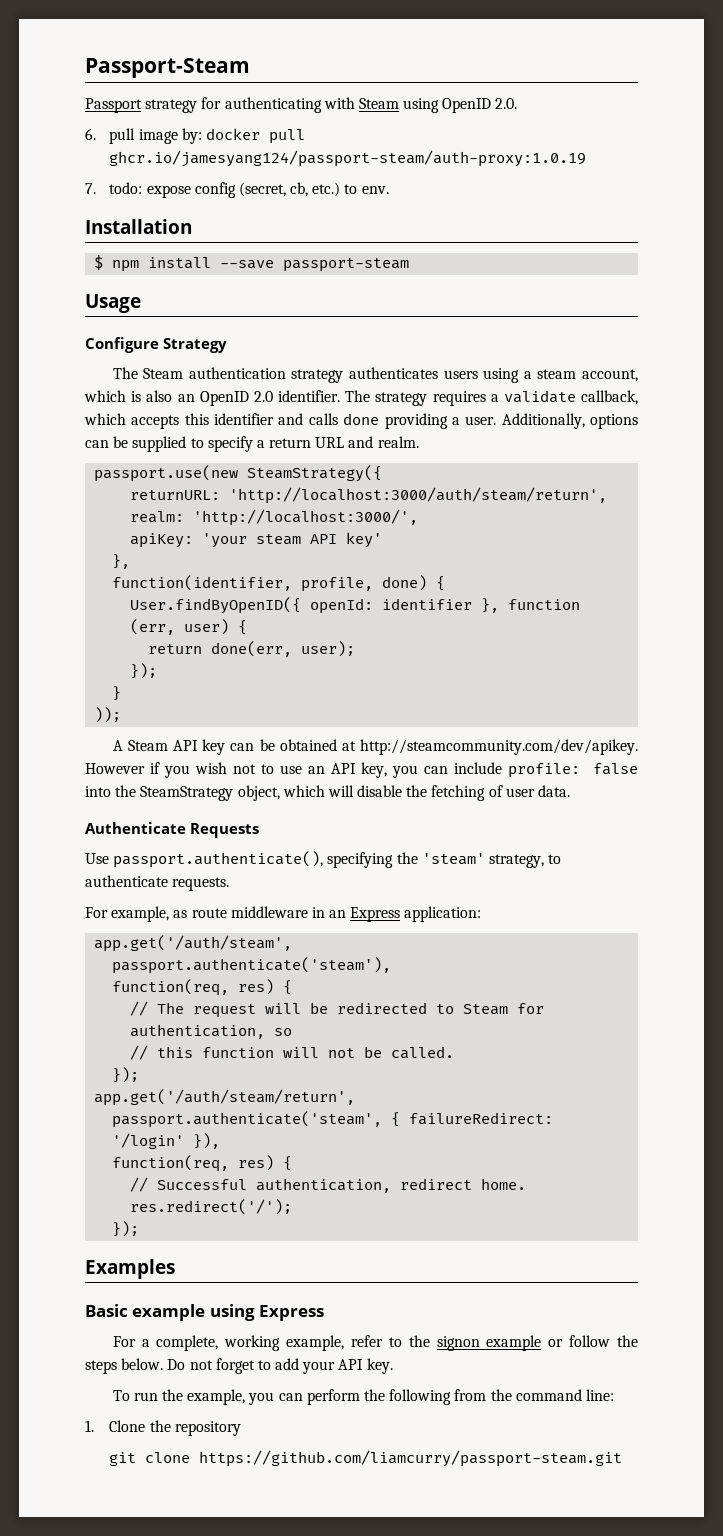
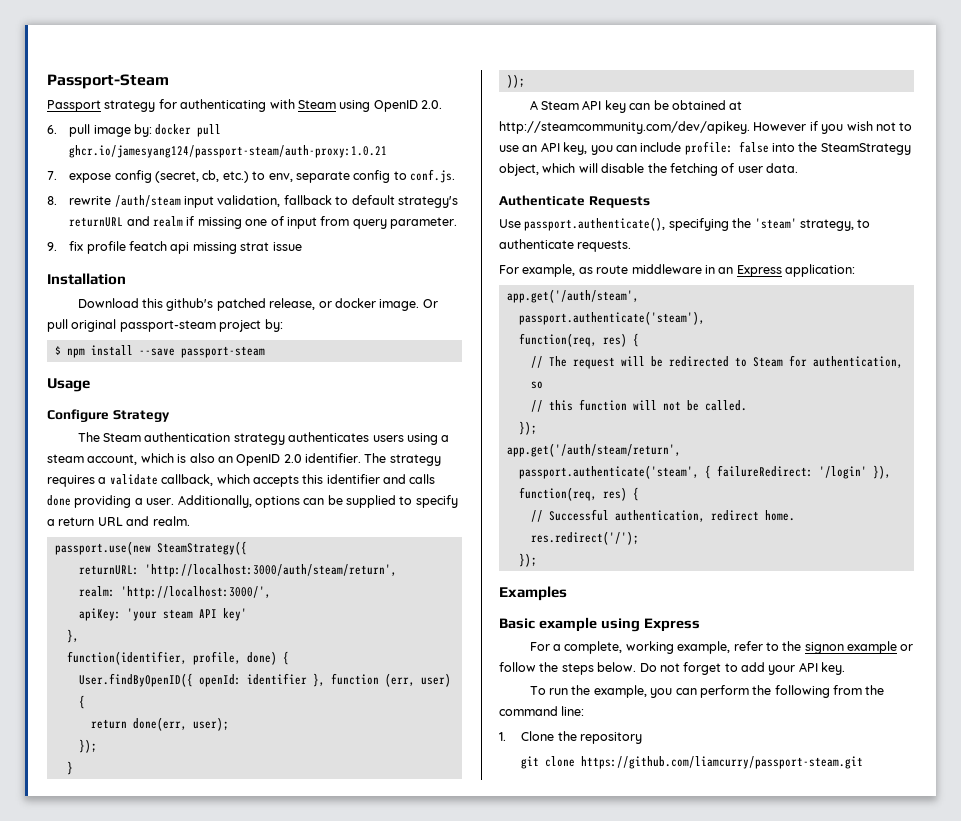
[109,150,587,167] ghcr.io/jamesyang124/passport-steam/auth-proxy:1.0.19 -> [69,145,388,158] ghcr.io/jamesyang124/passport-steam/auth-proxy:1.0.21
[109,182,143,194] todo: -> (57, 175) none
[361,186,389,194] [85,219,192,234] env. // Installation -> [268,169,456,183] [47,195,458,208] [69,216,458,229] [47,241,302,254] [47,273,126,285] [77,298,438,311] [47,319,283,332] env, separate config to conf.js. // 8. rewrite /auth/steam input validation, fallback to default strategy's returnURL and realm if missing one of input from query parameter. // 9. fix profile featch api missing strat issue // Installation // Download this github's patched release, or docker image. Or pull original passport-steam project by:

